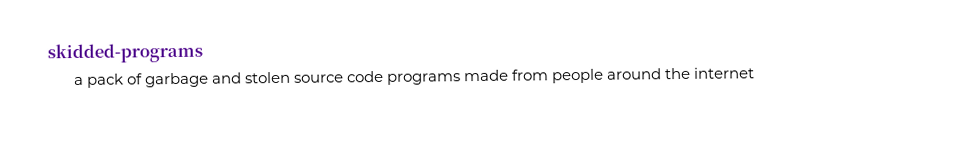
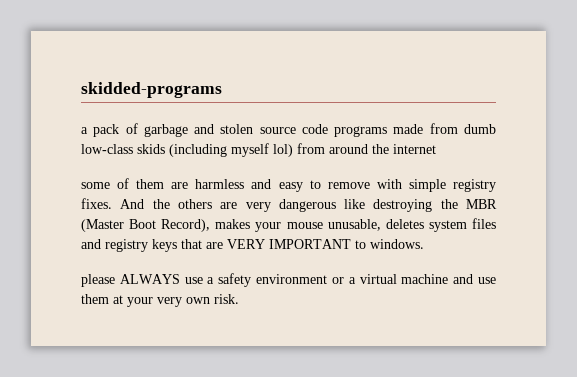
[551,67,756,84] people around the internet -> [464,124,496,134] [81,143,436,157] [81,178,496,192] [81,198,498,212] [81,218,496,232] [81,239,424,252] [81,273,496,287] [81,294,239,307] dumb low-class skids (including myself lol) from around the internet // some of them are harmless and easy to remove with simple registry fixes. And the others are very dangerous like destroying the MBR (Master Boot Record), makes your mouse unusable, deletes system files and registry keys that are VERY IMPORTANT to windows. // please ALWAYS use a safety environment or a virtual machine and use them at your very own risk.

